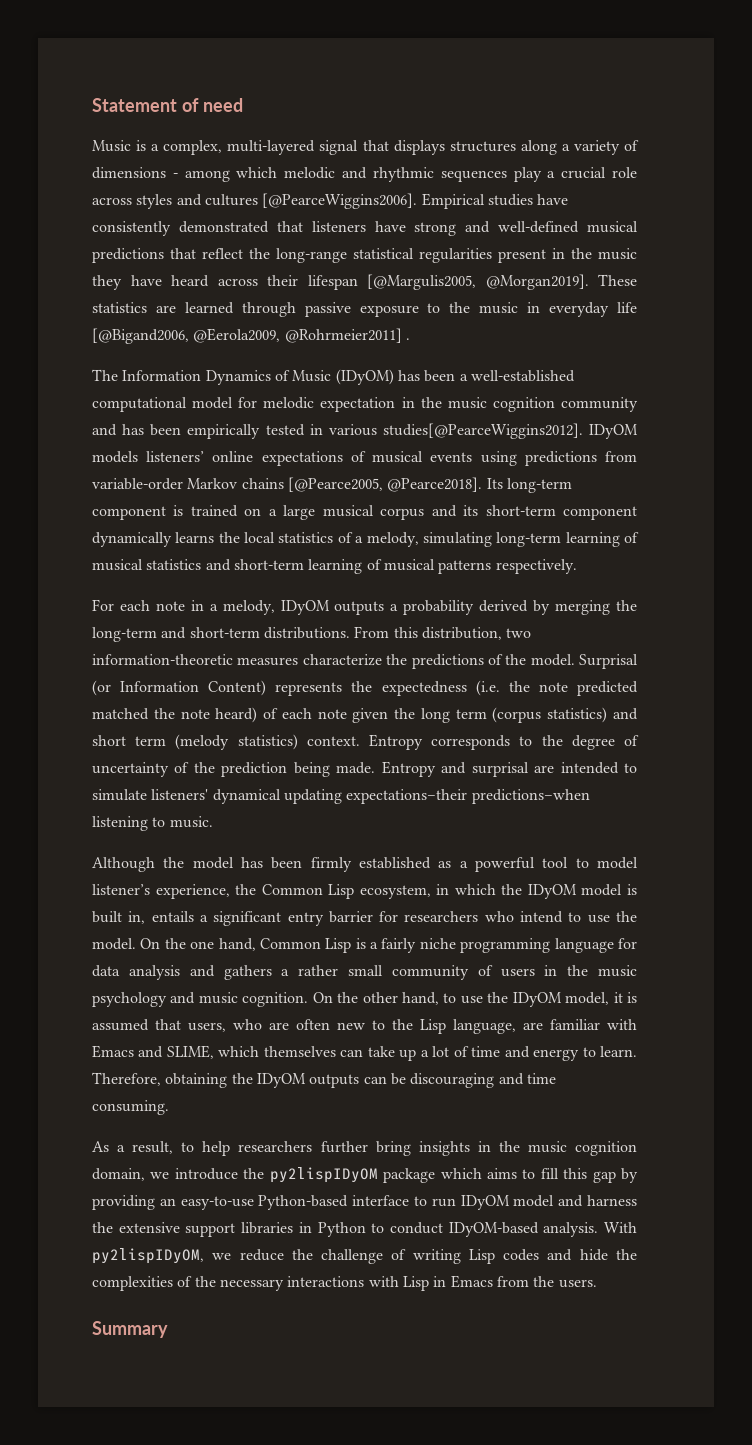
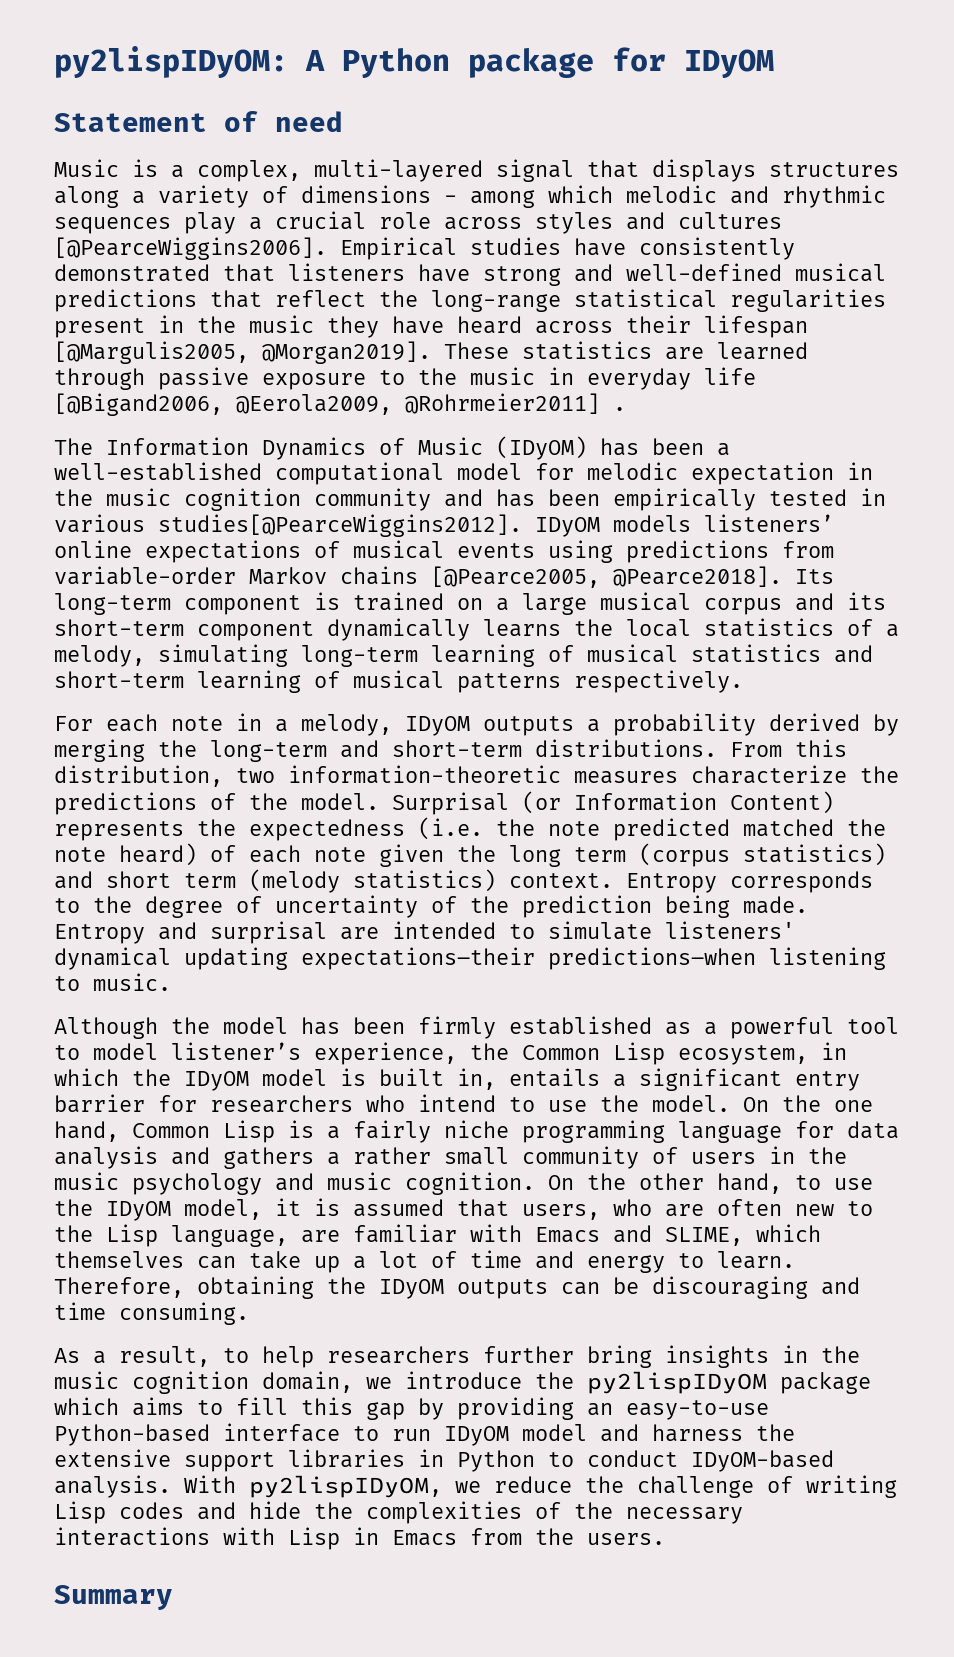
(92, 105) none -> [54,46,774,78] py2lispIDyOM: A Python package for IDyOM //

